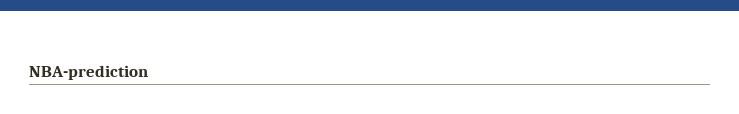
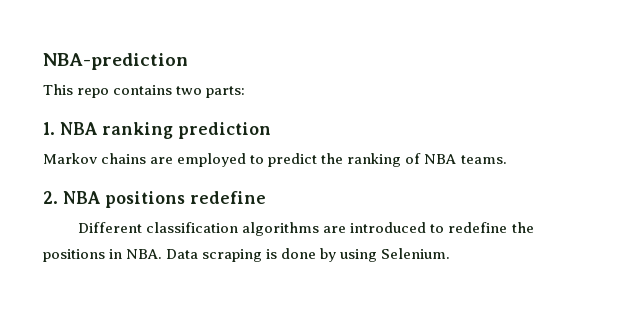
(148, 72) none -> [43,84,246,98] [43,122,272,139] [43,153,507,167] [43,191,267,208] [78,222,534,236] [43,248,451,262] // This repo contains two parts: // 1. NBA ranking prediction // Markov chains are employed to predict the ranking of NBA teams. // 2. NBA positions redefine // Different classification algorithms are introduced to redefine the positions in NBA. Data scraping is done by using Selenium.

